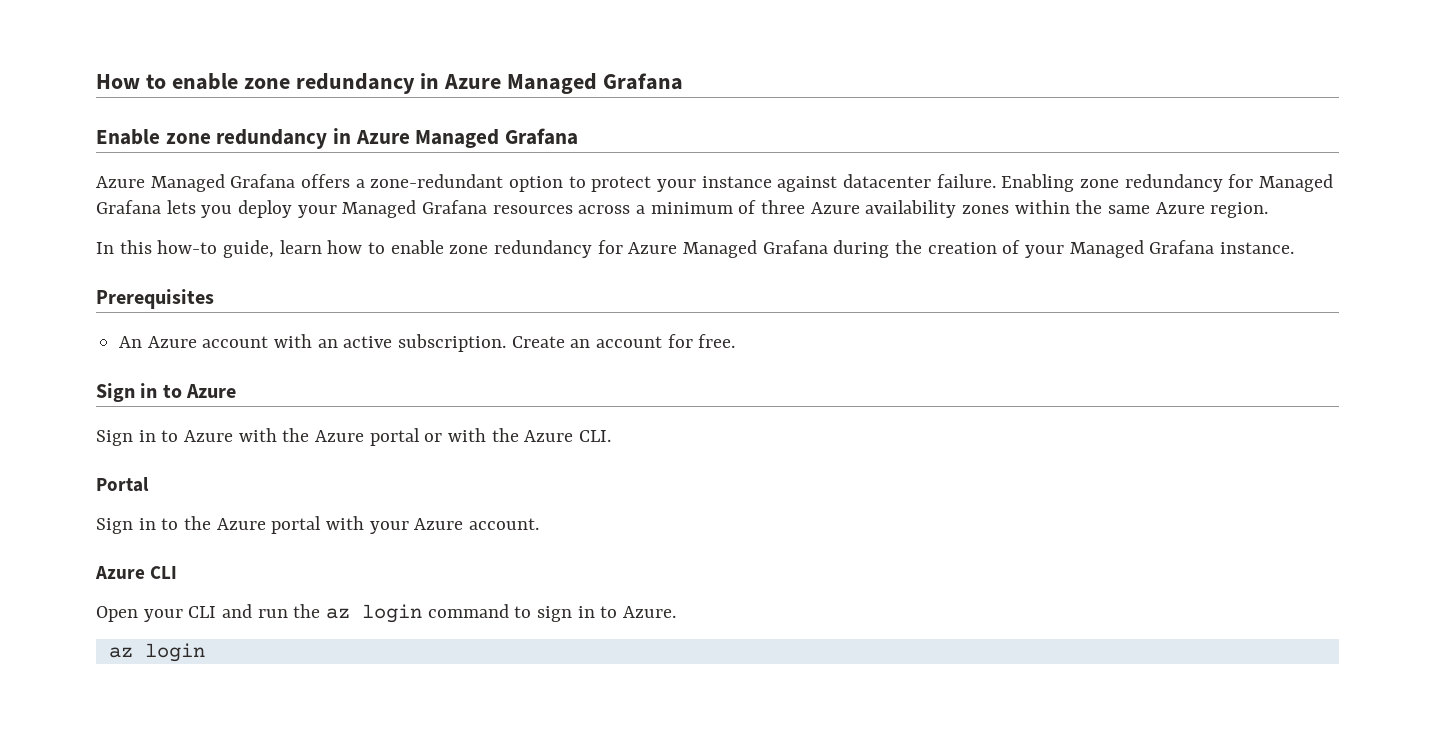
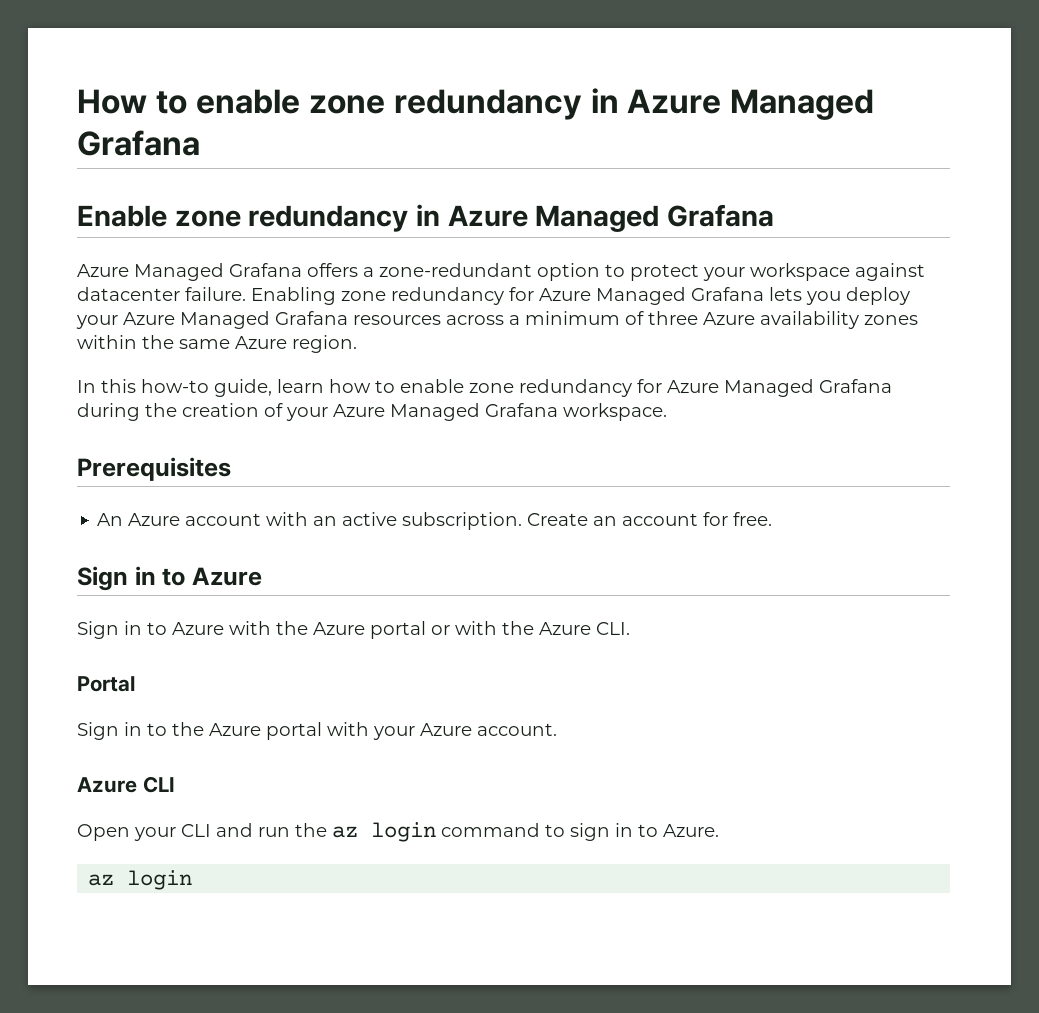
[701,176,772,188] instance -> [750,263,850,281] workspace
(1254, 181) none -> [539,288,591,301] Azure
(337, 211) none -> [123,312,175,325] Azure
[1069,240,1295,258] Managed Grafana instance. -> [333,403,667,421] Azure Managed Grafana workspace.

